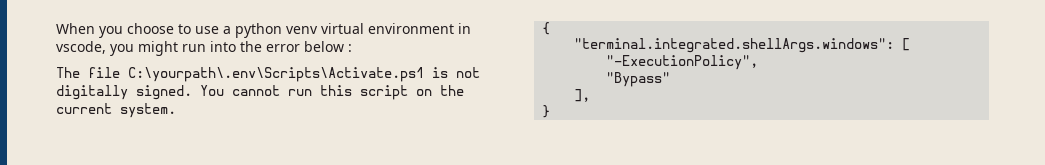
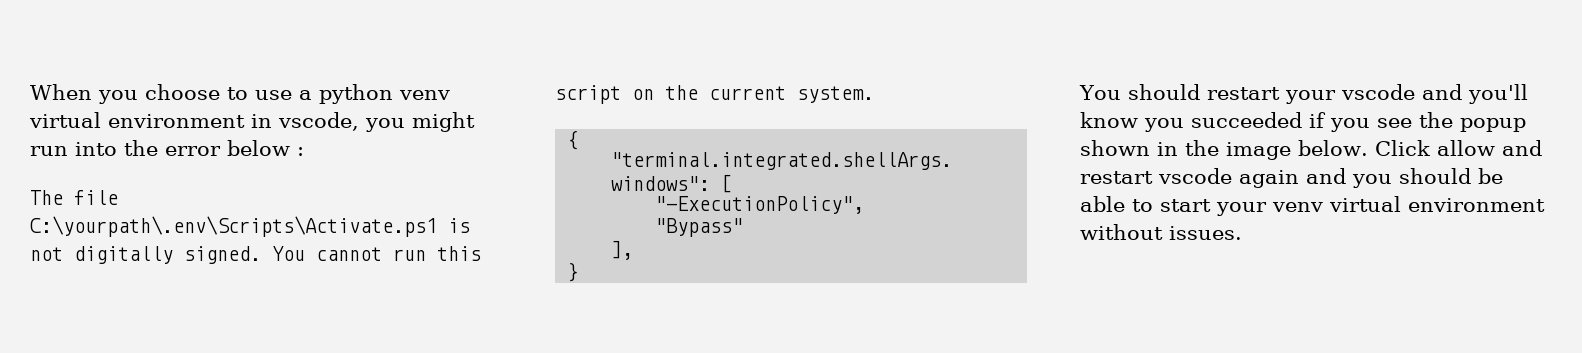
(551, 111) none -> [1079,84,1528,104] [1080,112,1526,132] [1080,140,1542,160] [1080,168,1503,188] [1080,196,1545,216] [1080,224,1242,240] // You should restart your vscode and you'll know you succeeded if you see the popup shown in the image below. Click allow and restart vscode again and you should be able to start your venv virtual environment without issues.

